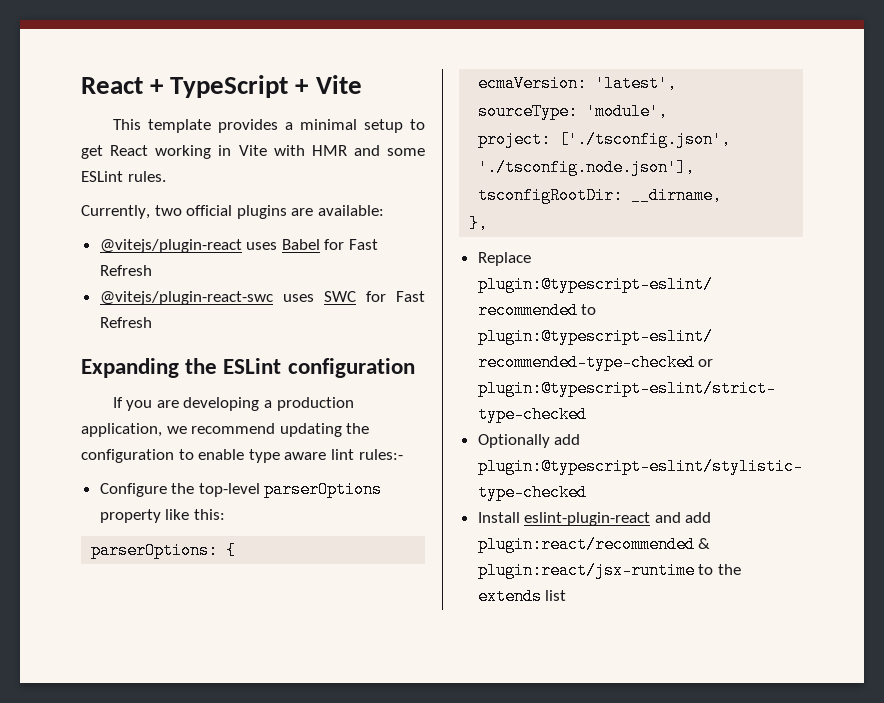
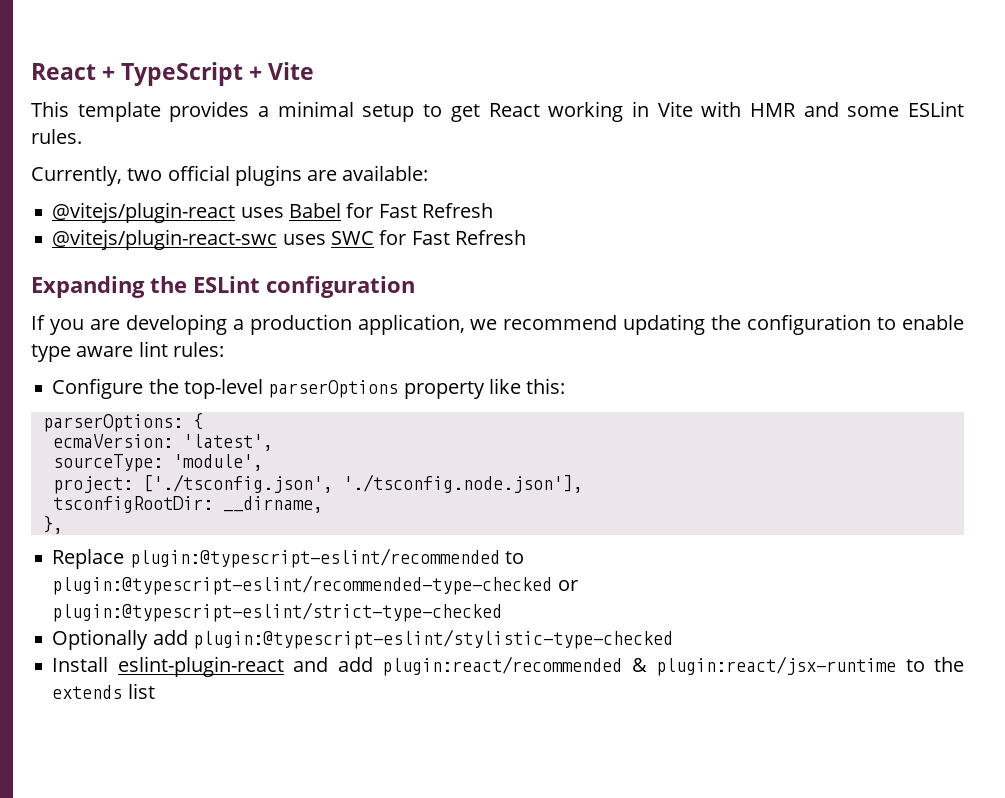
[358,449,403,460] rules:- -> [172,342,224,357] rules:

